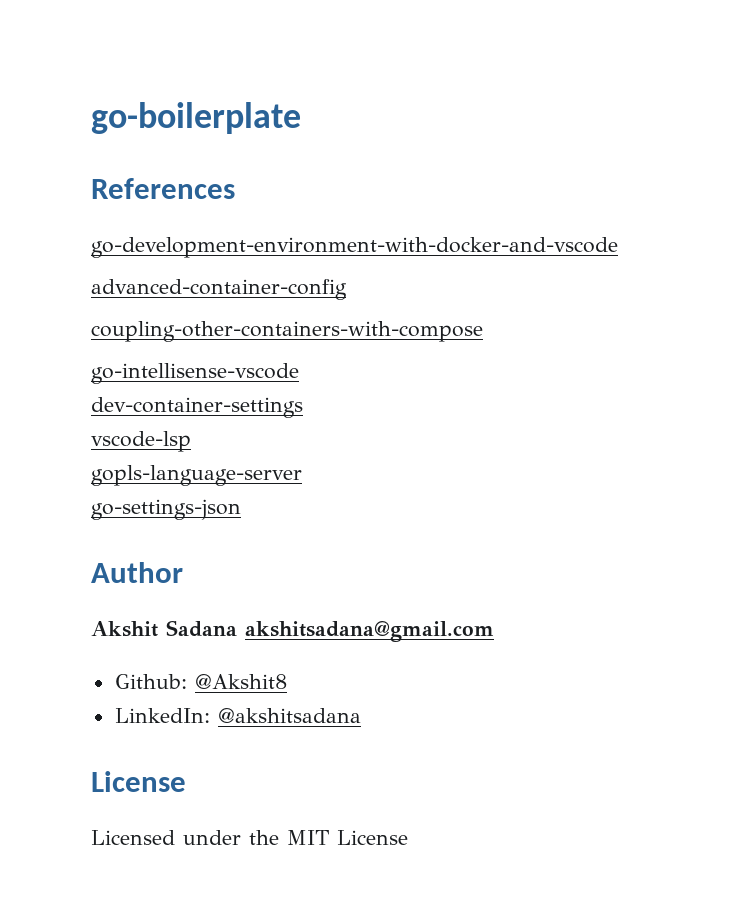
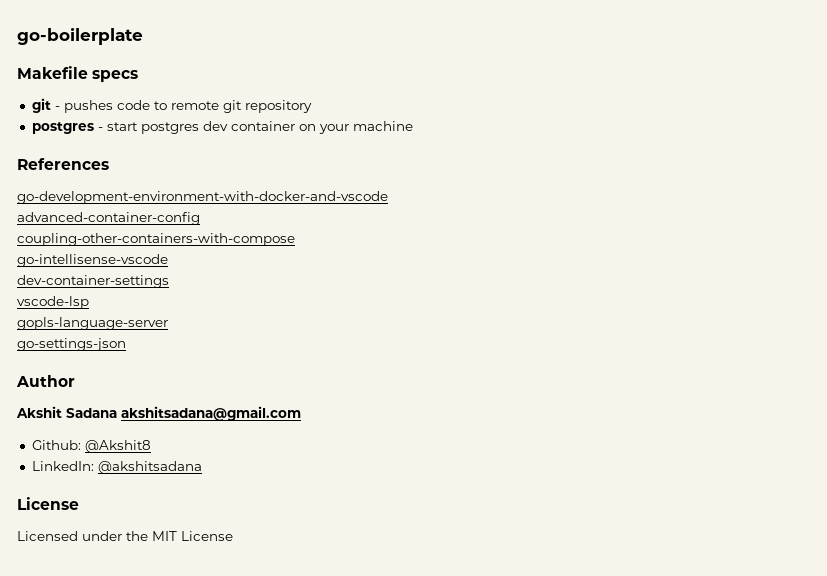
(301, 118) none -> [17,66,139,82] [31,98,312,113] [31,121,413,134] // Makefile specs // git - pushes code to remote git repository // postgres - start postgres dev container on your machine

